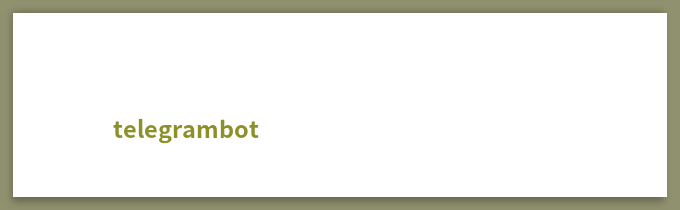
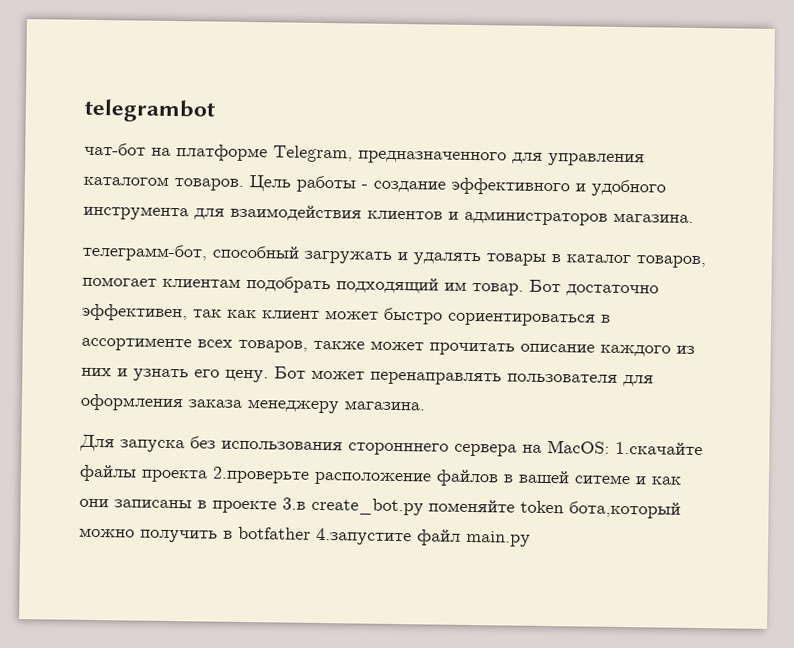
(259, 131) none -> [84,142,645,167] [83,175,666,197] [83,204,694,226] [82,243,706,269] [82,276,659,297] [82,303,611,327] [81,336,695,357] [81,366,654,387] [80,393,425,414] [79,434,703,457] [79,464,681,487] [79,497,681,519] [79,526,531,547] // чат-бот на платформе Telegram, предназначенного для управления каталогом товаров. Цель работы - создание эффективного и удобного инструмента для взаимодействия клиентов и администраторов магазина. // телеграмм-бот, способный загружать и удалять товары в каталог товаров, помогает клиентам подобрать подходящий им товар. Бот достаточно эффективен, так как клиент может быстро сориентироваться в ассортименте всех товаров, также может прочитать описание каждого из них и узнать его цену. Бот может перенаправлять пользователя для оформления заказа менеджеру магазина. // Для запуска без использования сторонннего сервера на MacOS: 1.скачайте файлы проекта 2.проверьте расположение файлов в вашей ситеме и как они записаны в проекте 3.в create_bot.py поменяйте token бота,который можно получить в botfather 4.запустите файл main.py

